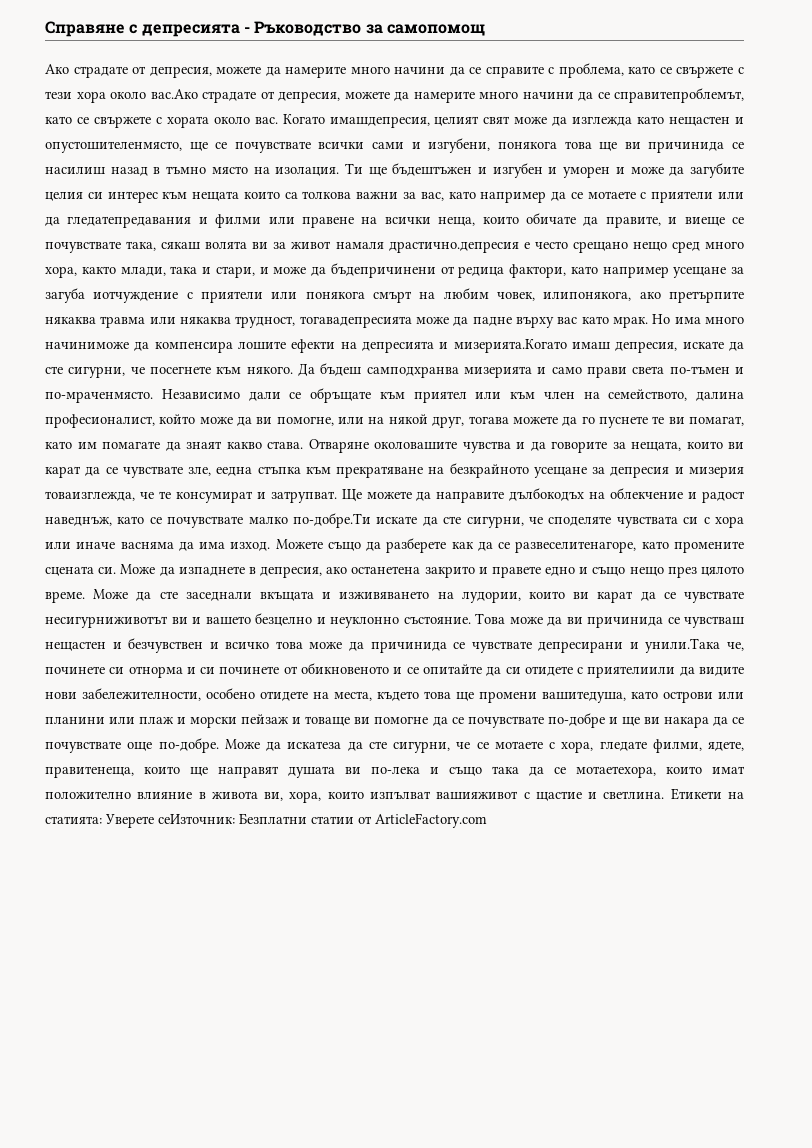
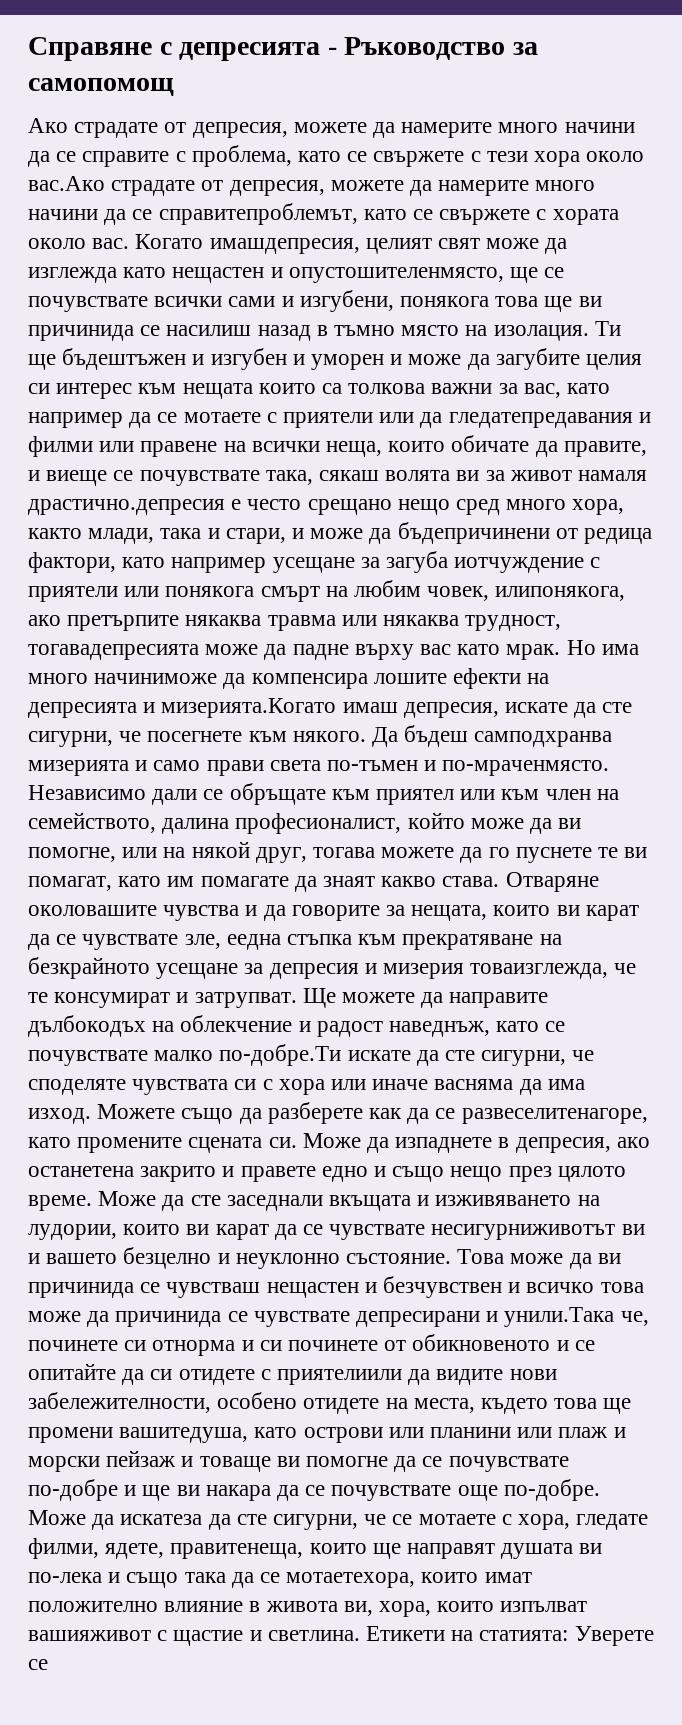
[158,813,487,828] сеИзточник: Безплатни статии от ArticleFactory.com -> [28,1659,48,1670] се

